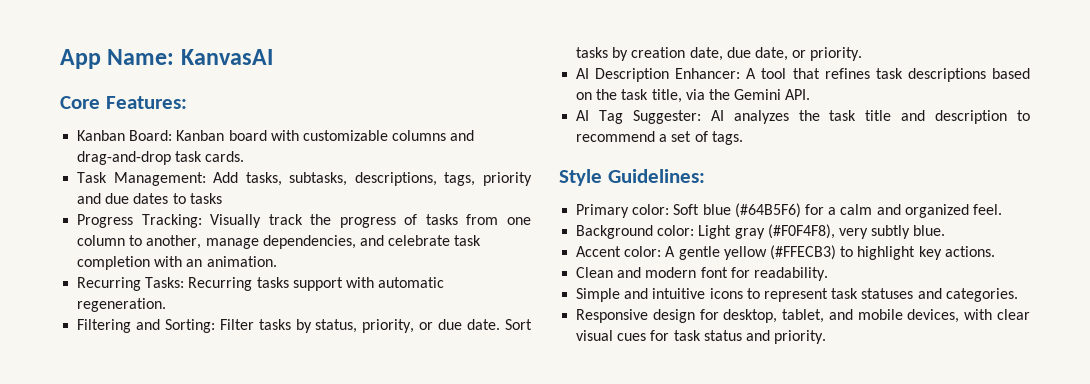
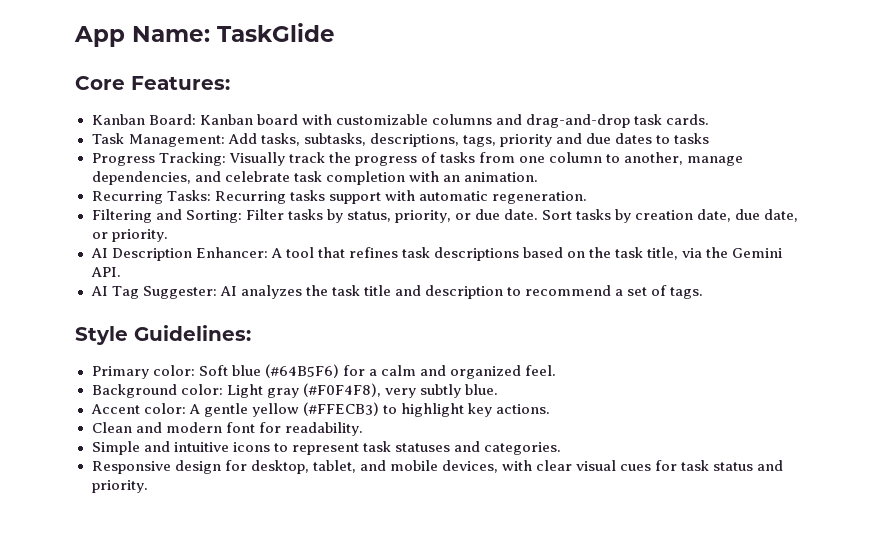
[180,49,273,65] KanvasAI -> [217,23,335,42] TaskGlide

